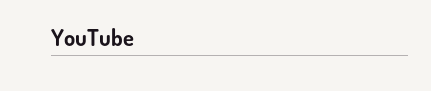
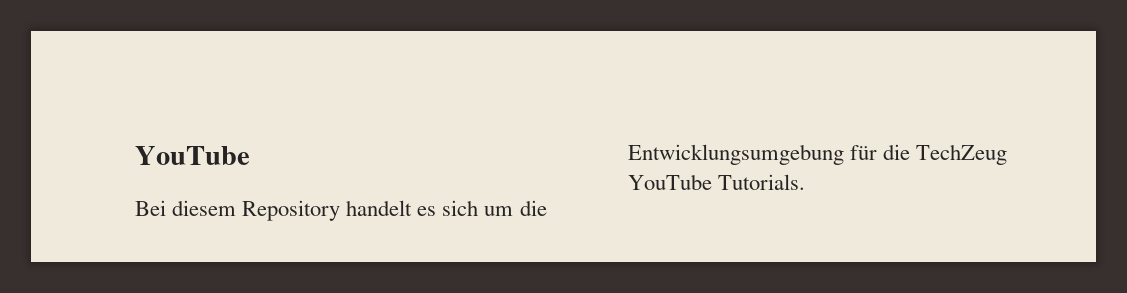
[51,28,134,46] YouTube -> [135,146,250,165] [135,200,547,221] [628,144,1008,165] [628,174,806,190] YouTube // Bei diesem Repository handelt es sich um die Entwicklungsumgebung für die TechZeug YouTube Tutorials.

